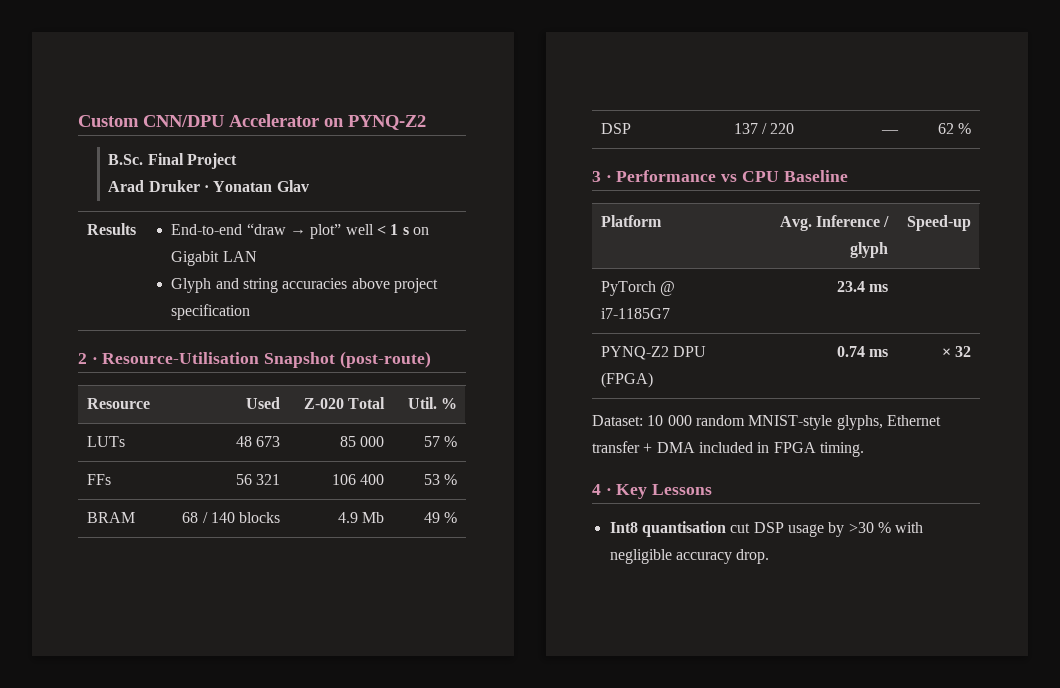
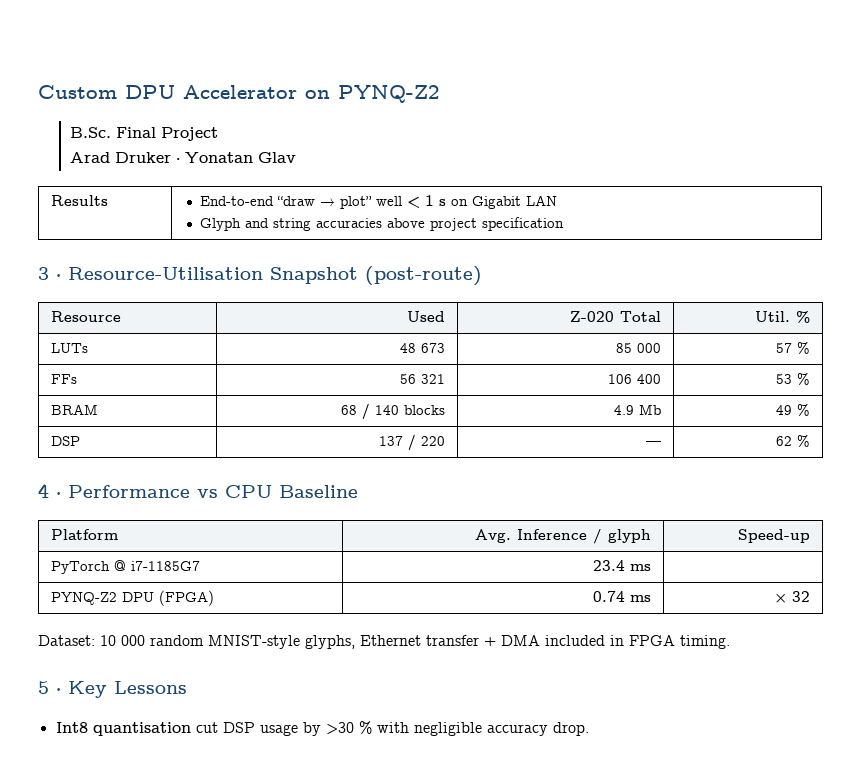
[143,115,224,127] CNN/DPU -> [125,85,175,99] DPU
[78,353,87,364] 2 -> [38,267,49,280] 3
[592,171,601,182] 3 -> [38,483,49,498] 4
[592,484,601,495] 4 -> [38,681,49,694] 5

